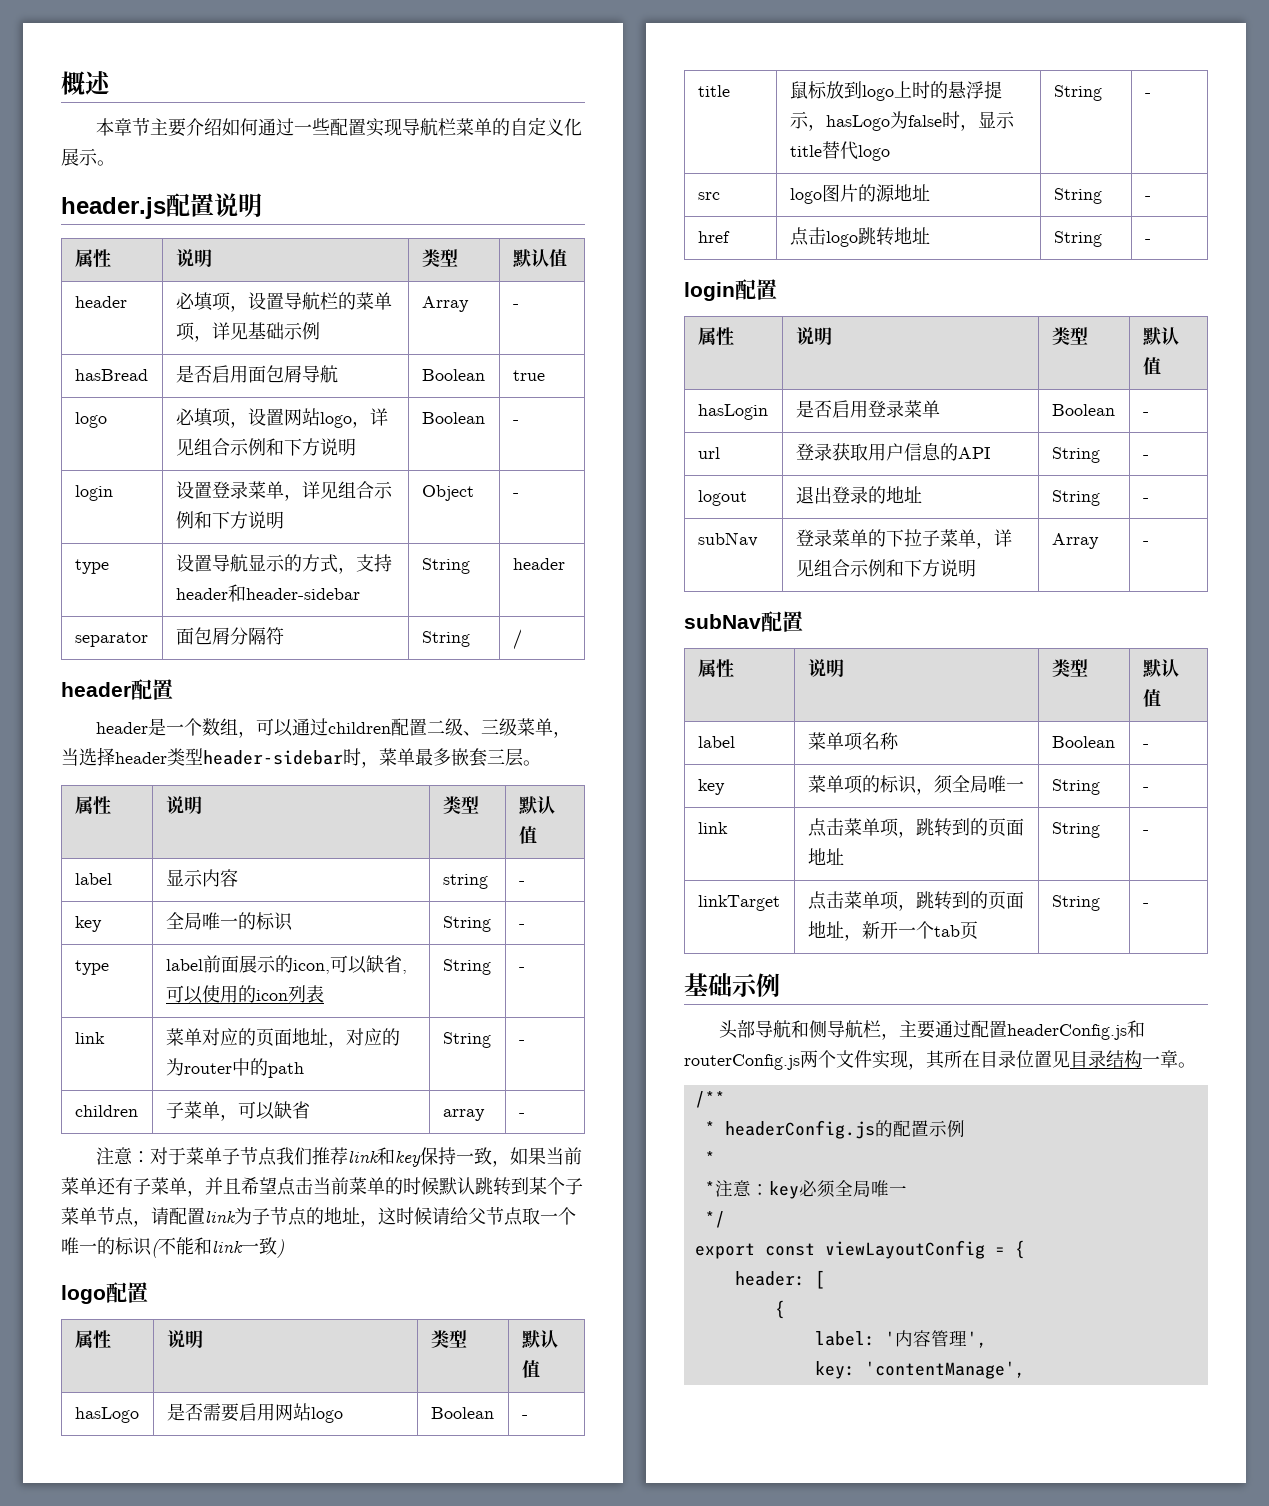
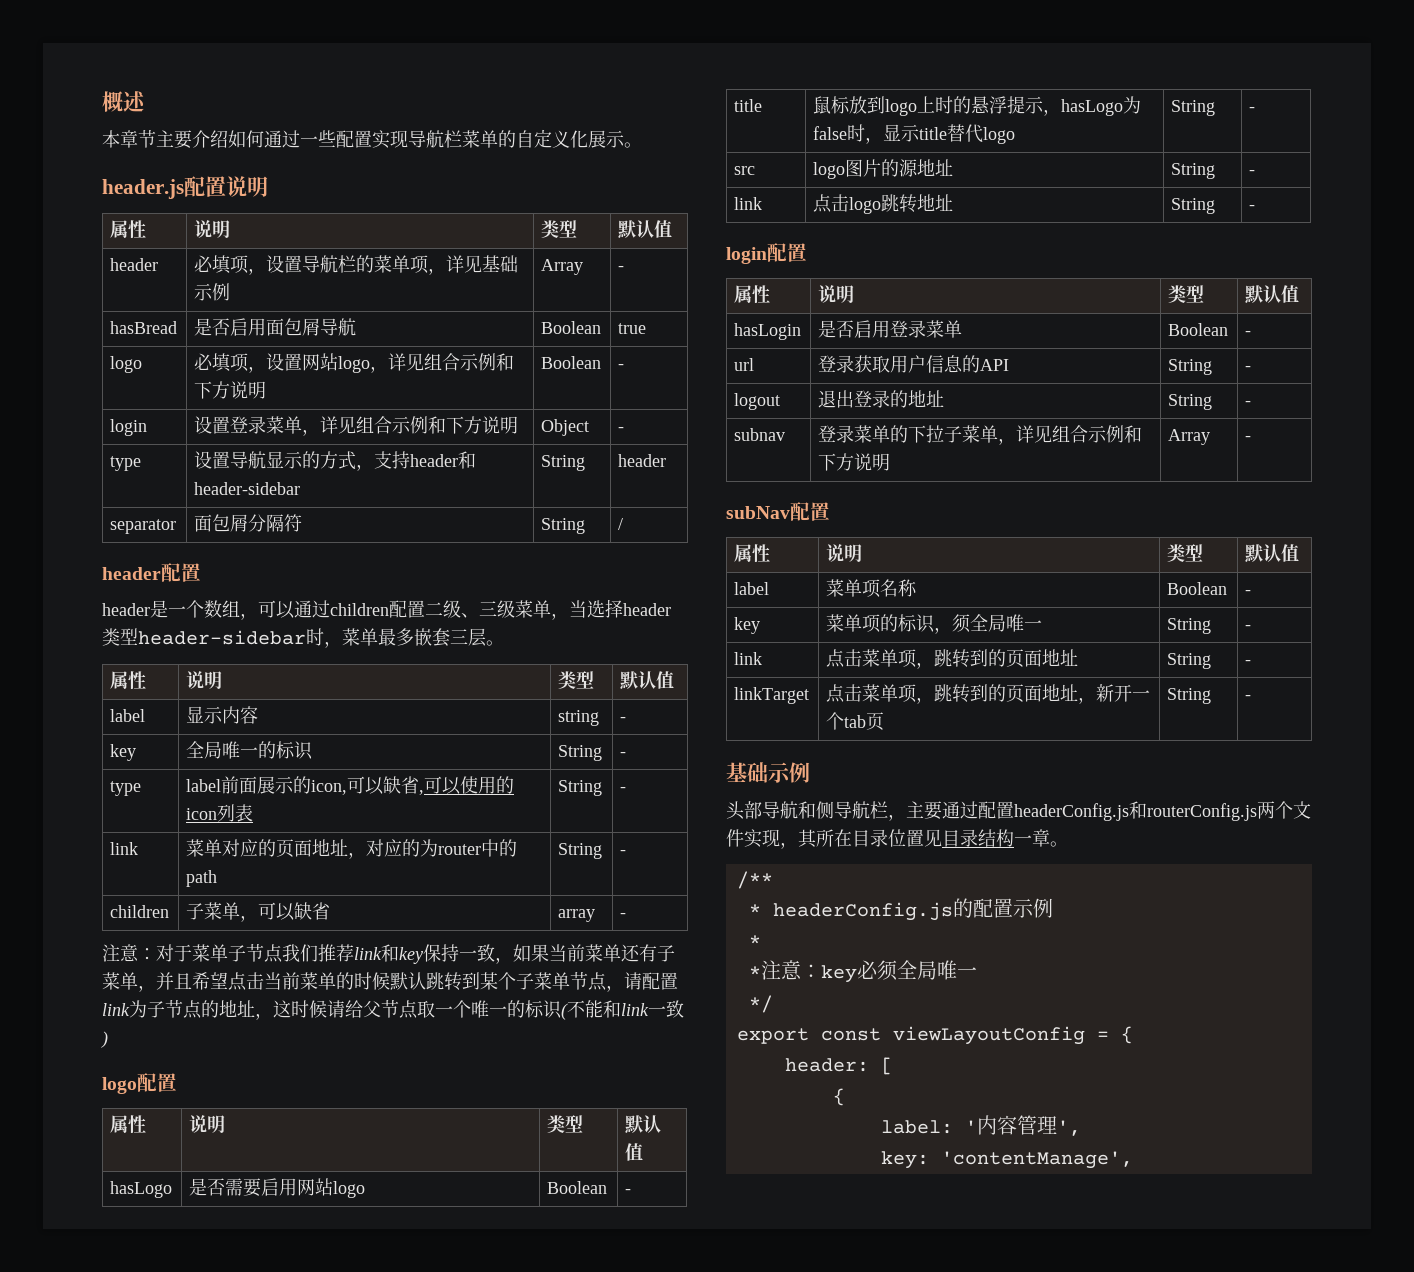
[697,231,730,243] href -> [734,197,763,210] link
[697,532,758,547] subNav -> [734,428,786,441] subnav

